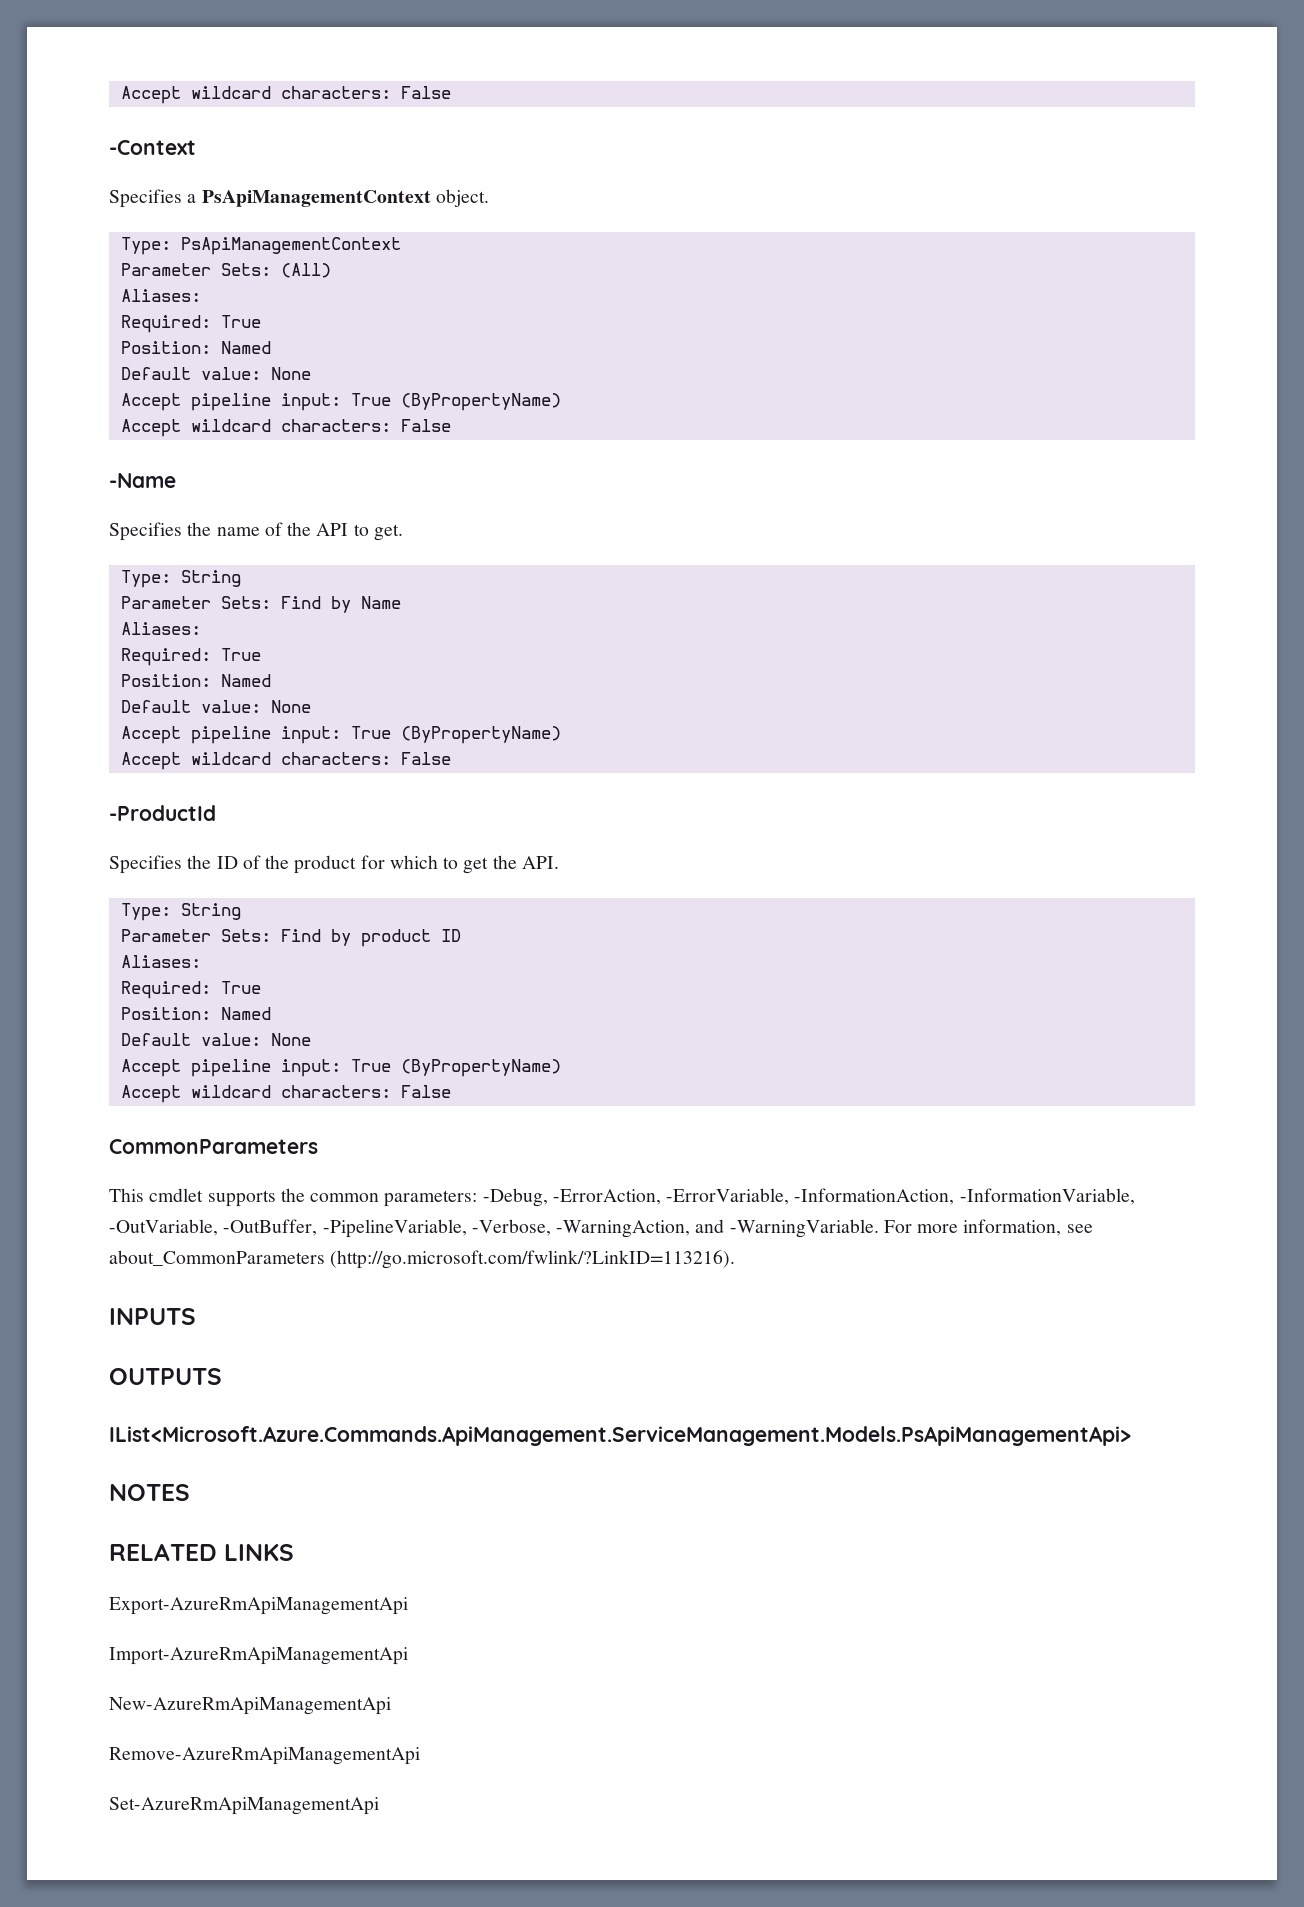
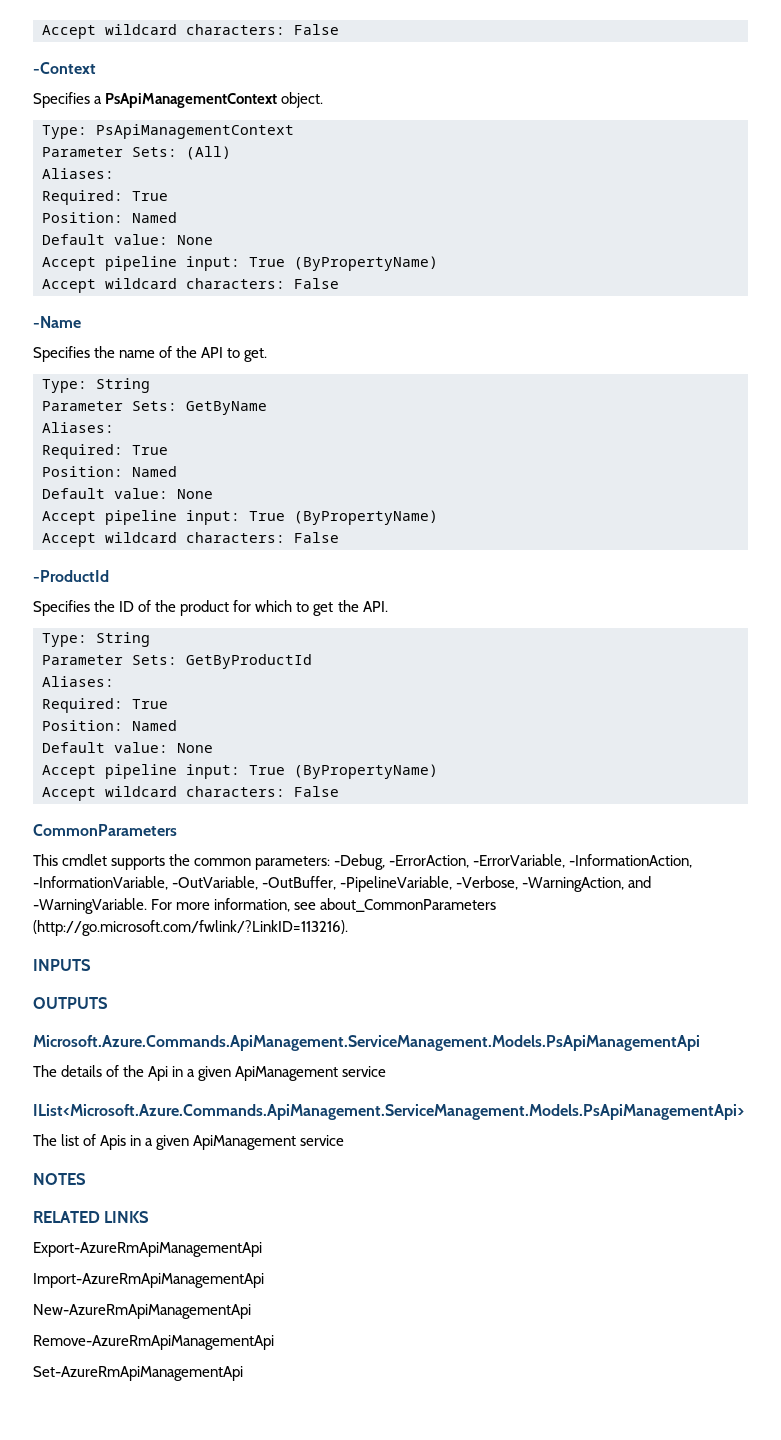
[280,596,401,613] Find by Name -> [186,401,267,415] GetByName
[280,929,461,947] Find by product ID -> [186,654,312,669] GetByProductId
[109,1426,1131,1446] IList<Microsoft.Azure.Commands.ApiManagement.ServiceManagement.Models.PsApiManagementApi> -> [33,1035,700,1051] [33,1065,387,1081] [33,1104,744,1120] [33,1134,345,1150] Microsoft.Azure.Commands.ApiManagement.ServiceManagement.Models.PsApiManagementApi // The details of the Api in a given ApiManagement service // IList<Microsoft.Azure.Commands.ApiManagement.ServiceManagement.Models.PsApiManagementApi> // The list of Apis in a given ApiManagement service

